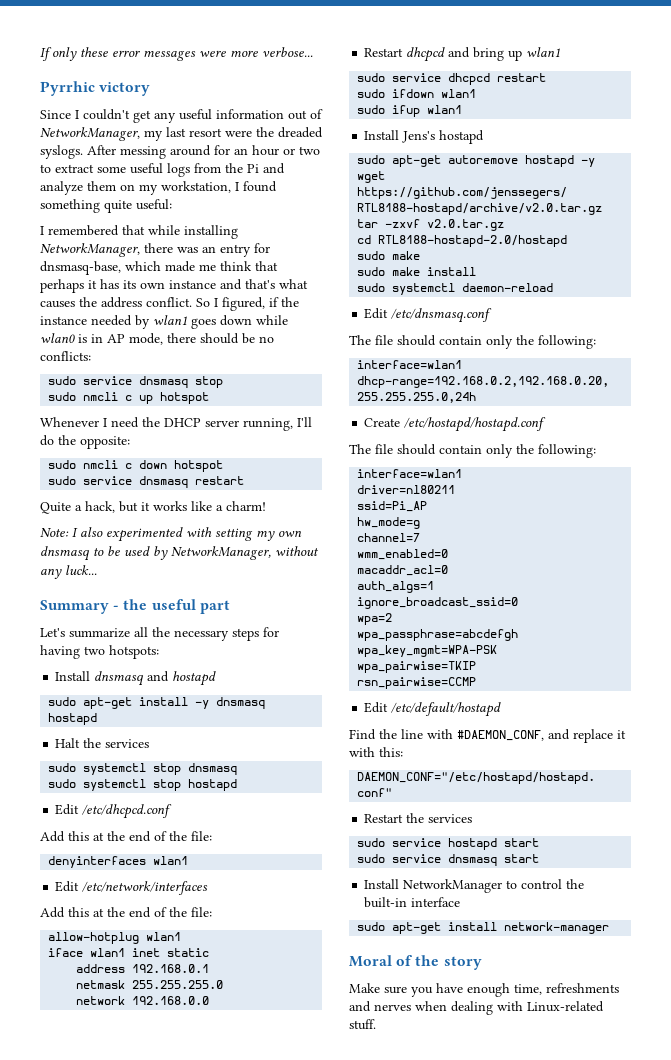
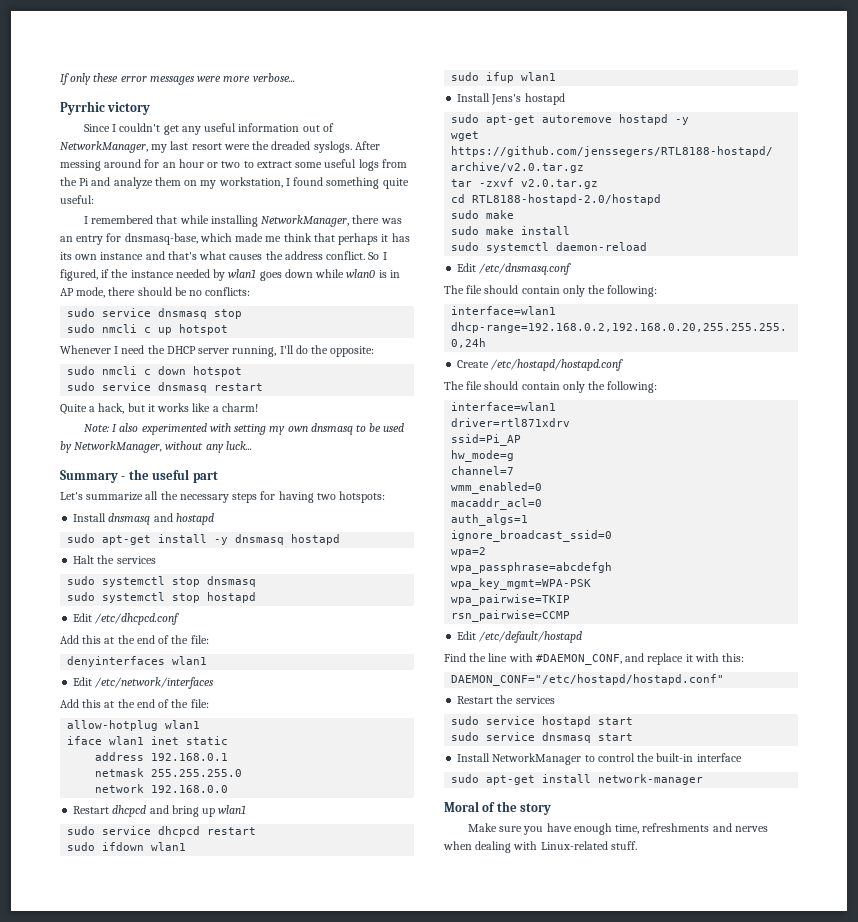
[357,485,456,494] driver=nl80211 -> [451,418,571,427] driver=rtl871xdrv

